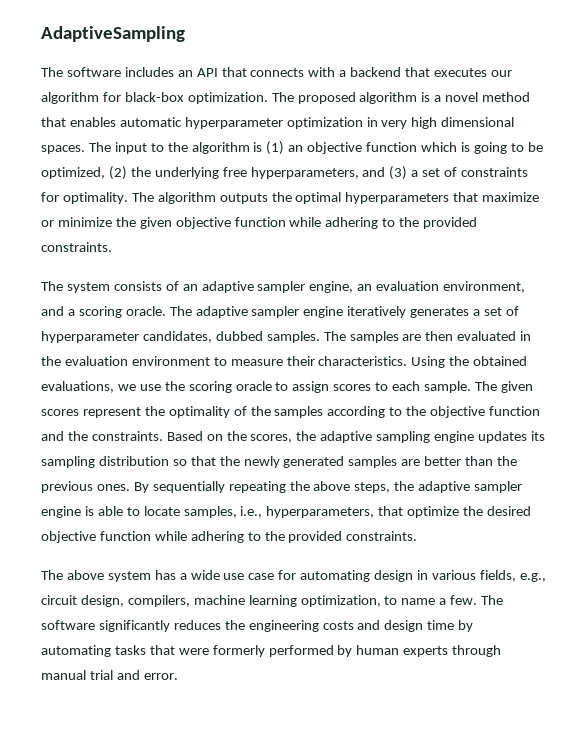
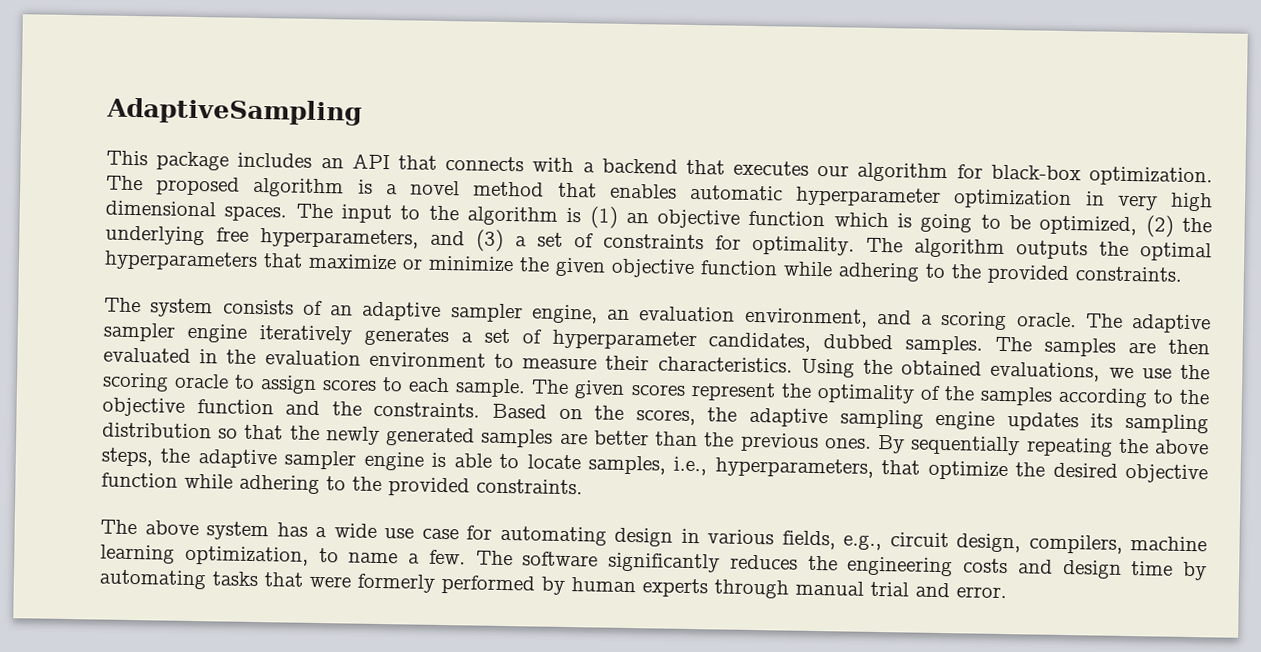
[41,67,121,77] The software -> [106,150,230,171] This package

